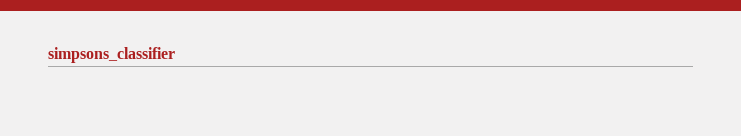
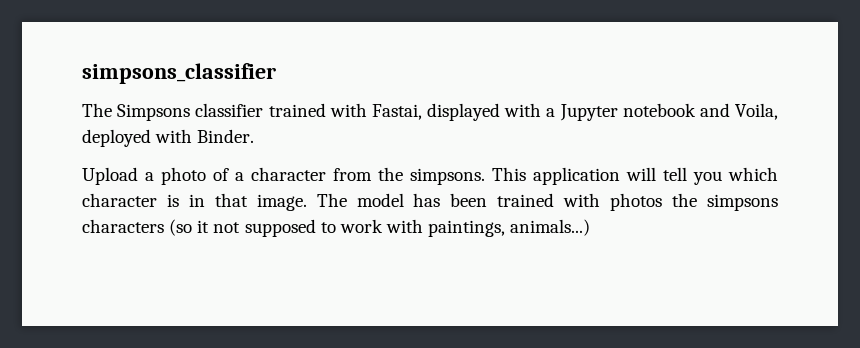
(175, 55) none -> [82,103,779,121] [82,129,255,147] [82,167,778,185] [82,193,778,211] [82,219,591,237] // The Simpsons classifier trained with Fastai, displayed with a Jupyter notebook and Voila, deployed with Binder. // Upload a photo of a character from the simpsons. This application will tell you which character is in that image. The model has been trained with photos the simpsons characters (so it not supposed to work with paintings, animals...)

